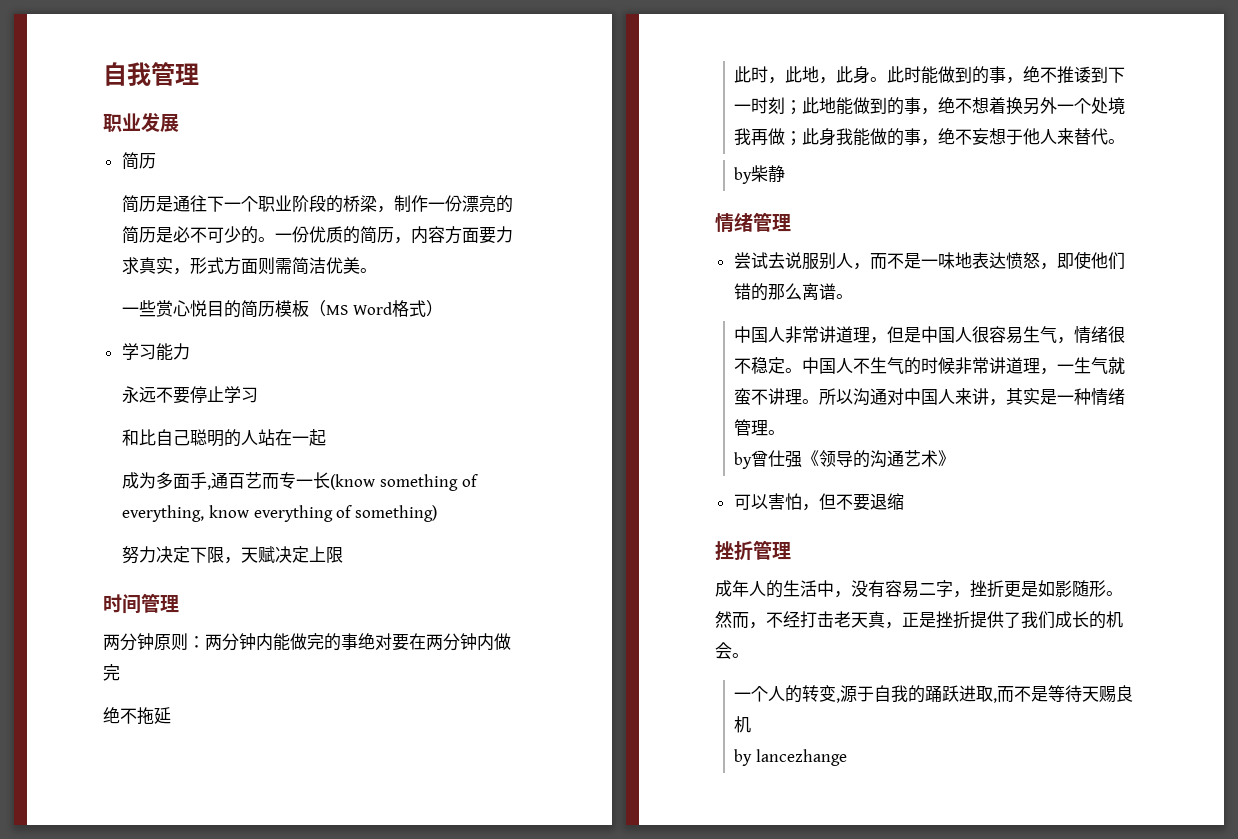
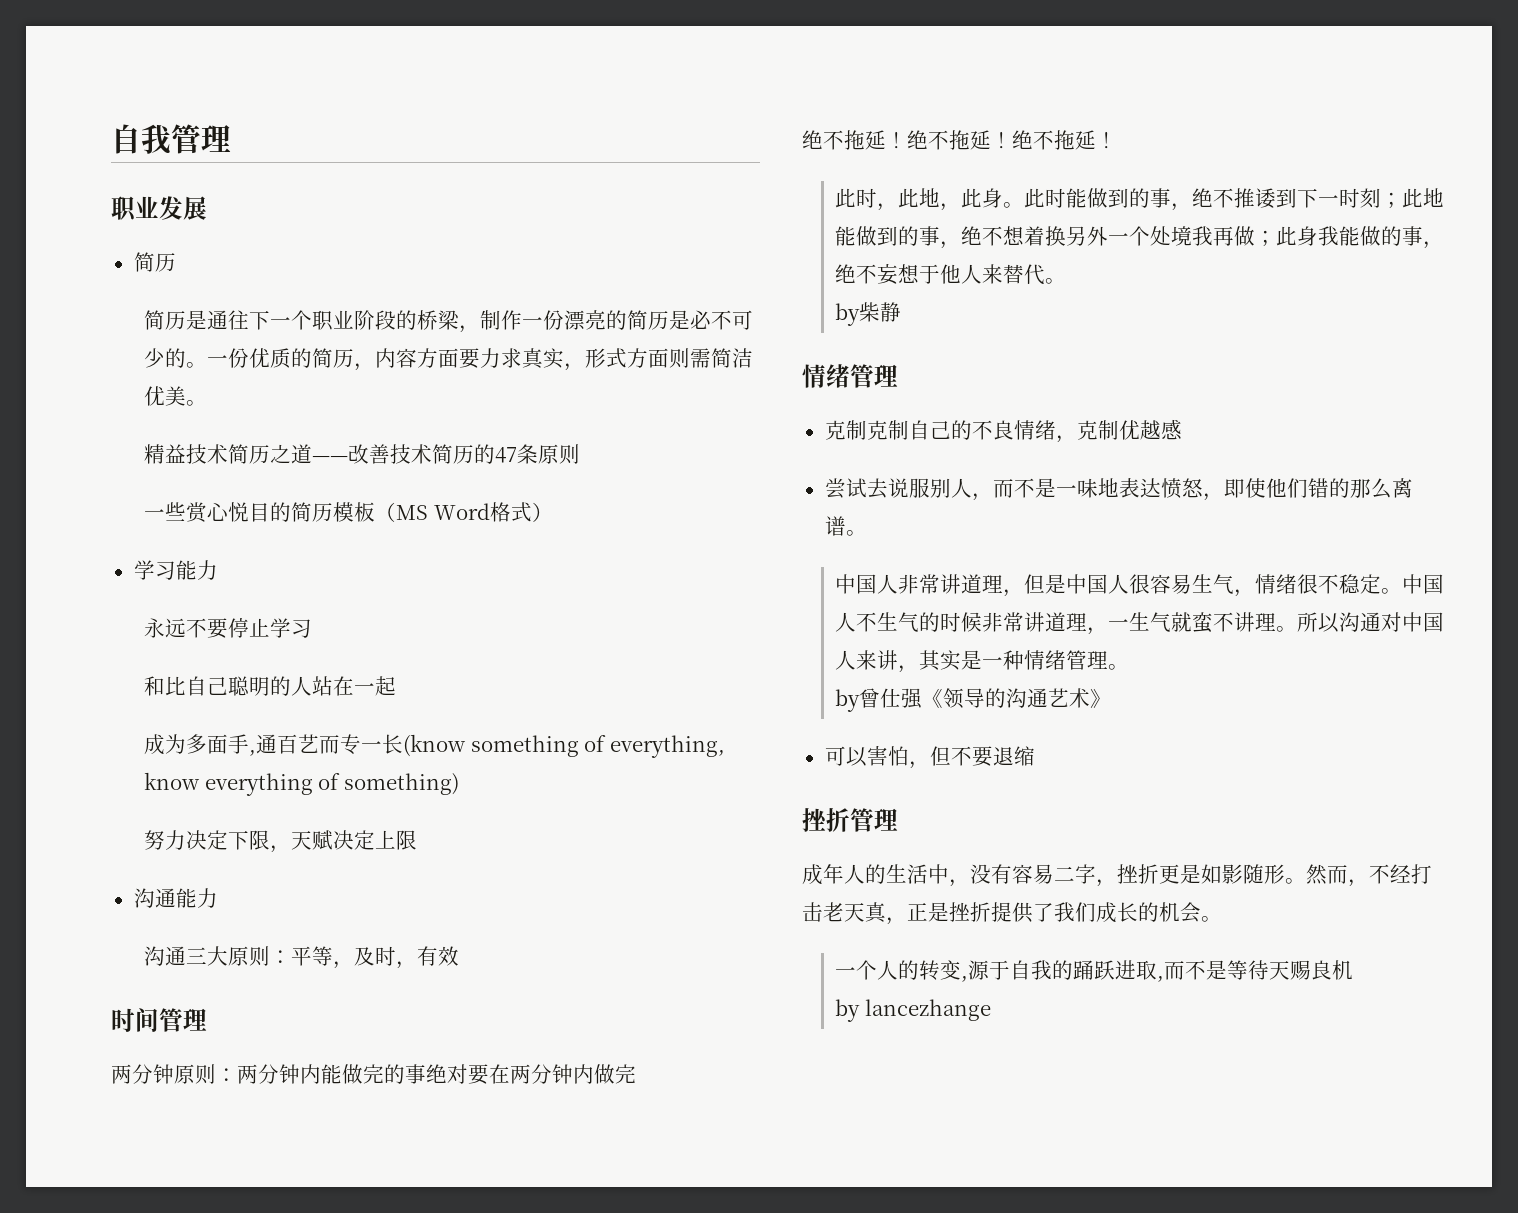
(378, 270) none -> [144,444,581,464] // 精益技术简历之道——改善技术简历的47条原则
(344, 554) none -> [133,888,218,908] [144,946,460,969] // 沟通能力 // 沟通三大原则：平等，及时，有效
(171, 715) none -> [886,130,1117,150] ！绝不拖延！绝不拖延！
(791, 223) none -> [824,419,1182,443] // 克制克制自己的不良情绪，克制优越感

